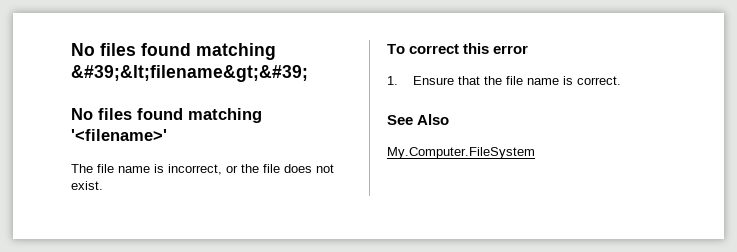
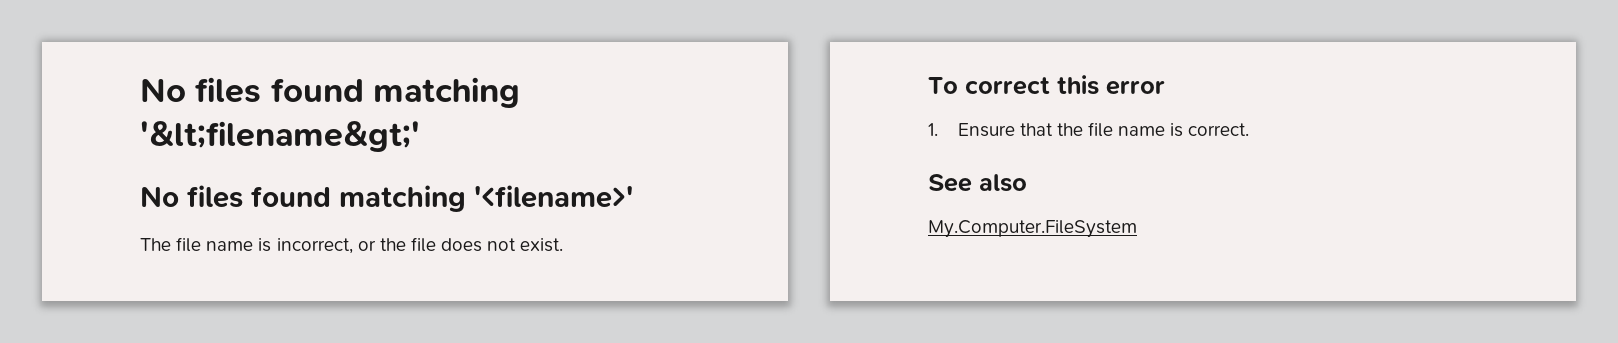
[71,43,276,60] [71,65,308,82] No files found matching &#39;&lt;filename&gt;&#39; -> [140,77,520,108] [140,121,420,152] No files found matching '&lt;filename&gt;'
[417,114,450,125] Also -> [979,174,1027,192] also

